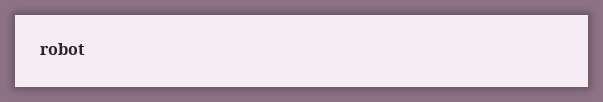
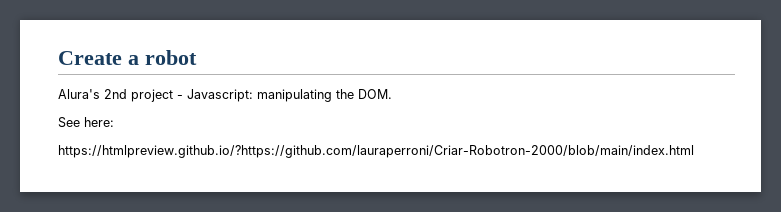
(40, 49) none -> [58,51,139,65] Create a
(85, 49) none -> [58,89,392,102] [58,117,114,128] [58,145,694,158] // Alura's 2nd project - Javascript: manipulating the DOM. // See here: // https://htmlpreview.github.io/?https://github.com/lauraperroni/Criar-Robotron-2000/blob/main/index.html

